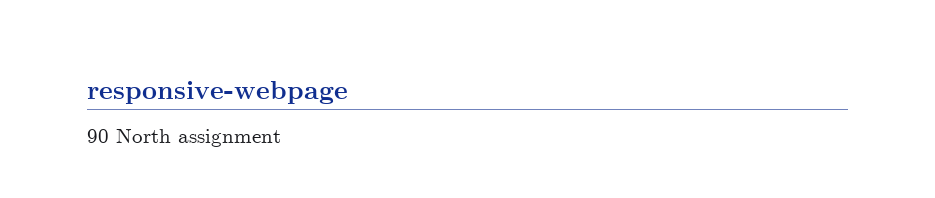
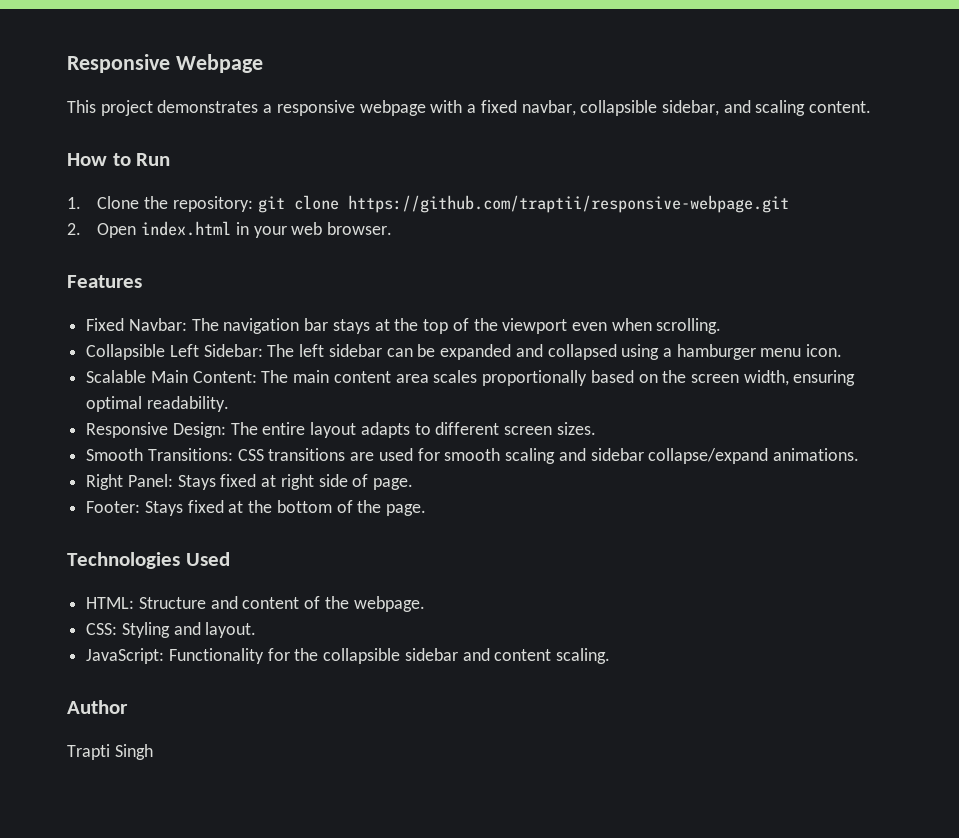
[87,81,348,104] [87,128,281,147] responsive-webpage // 90 North assignment -> [67,54,263,73] [67,100,872,116] [67,153,171,166] [67,195,789,213] [67,221,393,238] [67,275,142,288] [86,318,722,334] [86,344,843,360] [86,370,856,386] [86,396,229,412] [86,422,596,438] [86,448,859,464] [86,474,414,490] [86,500,427,516] [67,552,230,569] [86,596,425,612] [86,622,257,638] [86,648,611,664] [67,700,128,714] [67,744,153,760] Responsive Webpage // This project demonstrates a responsive webpage with a fixed navbar, collapsible sidebar, and scaling content. // How to Run // 1. Clone the repository: git clone https://github.com/traptii/responsive-webpage.git // 2. Open index.html in your web browser. // Features // Fixed Navbar: The navigation bar stays at the top of the viewport even when scrolling. // Collapsible Left Sidebar: The left sidebar can be expanded and collapsed using a hamburger menu icon. // Scalable Main Content: The main content area scales proportionally based on the screen width, ensuring optimal readability. // Responsive Design: The entire layout adapts to different screen sizes. // Smooth Transitions: CSS transitions are used for smooth scaling and sidebar collapse/expand animations. // Right Panel: Stays fixed at right side of page. // Footer: Stays fixed at the bottom of the page. // Technologies Used // HTML: Structure and content of the webpage. // CSS: Styling and layout. // JavaScript: Functionality for the collapsible sidebar and content scaling. // Author // Trapti Singh

